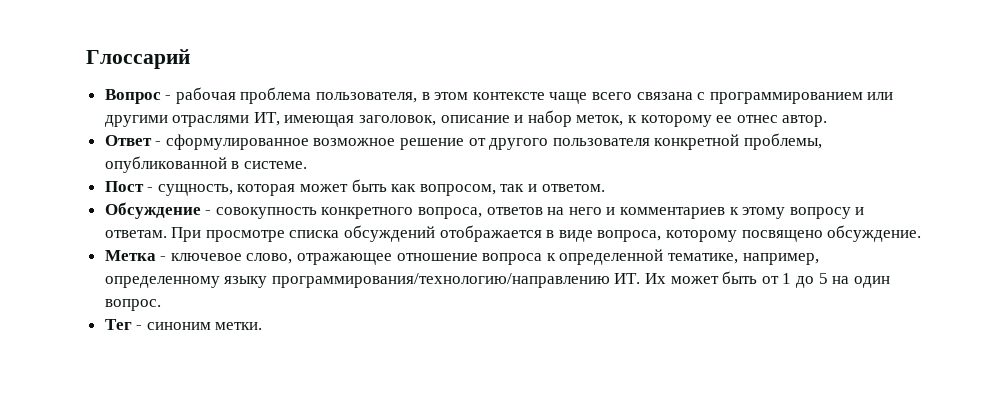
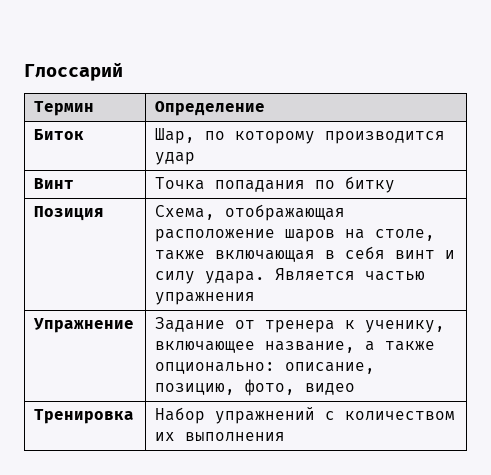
[104,87,894,104] [104,110,828,127] [104,133,823,150] [104,156,307,173] [104,179,605,196] [104,202,865,219] [104,225,922,242] [104,249,819,265] [104,271,890,288] [104,299,161,311] [104,319,263,330] // Вопрос - рабочая проблема пользователя, в этом контексте чаще всего связана с программированием или другими отраслями ИТ, имеющая заголовок, описание и набор меток, к которому ее отнес автор. // Ответ - сформулированное возможное решение от другого пользователя конкретной проблемы, опубликованной в системе. // Пост - сущность, которая может быть как вопросом, так и ответом. // Обсуждение - совокупность конкретного вопроса, ответов на него и комментариев к этому вопросу и ответам. При просмотре списка обсуждений отображается в виде вопроса, которому посвящено обсуждение. // Метка - ключевое слово, отражающее отношение вопроса к определенной тематике, например, определенному языку программирования/технологию/направлению ИТ. Их может быть от 1 до 5 на один вопрос. // Тег - синоним метки. -> [34,101,95,116] [155,101,266,116] [34,129,85,140] [155,128,446,144] [155,152,196,165] [34,178,75,189] [155,176,396,193] [34,206,105,221] [155,204,346,221] [155,229,436,242] [155,246,456,262] [155,268,426,284] [155,292,256,305] [33,318,135,333] [155,317,446,333] [155,341,436,353] [155,362,376,374] [155,379,356,396] [34,409,135,424] [155,407,456,424] [155,432,286,442] // Термин | Определение // Биток | Шар, по которому производится удар // Винт | Точка попадания по битку // Позиция | Схема, отображающая расположение шаров на столе, также включающая в себя винт и силу удара. Является частью упражнения // Упражнение | Задание от тренера к ученику, включающее название, а также опционально: описание, позицию, фото, видео // Тренировка | Набор упражнений с количеством их выполнения

